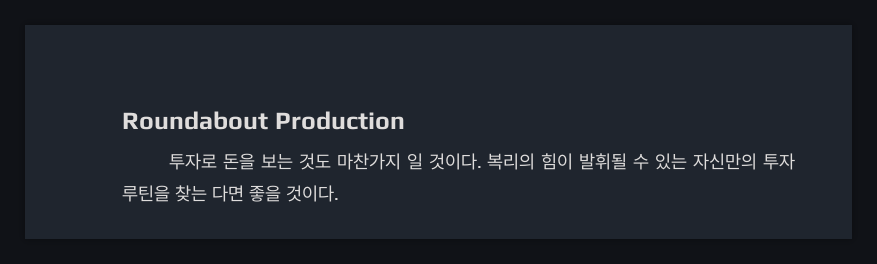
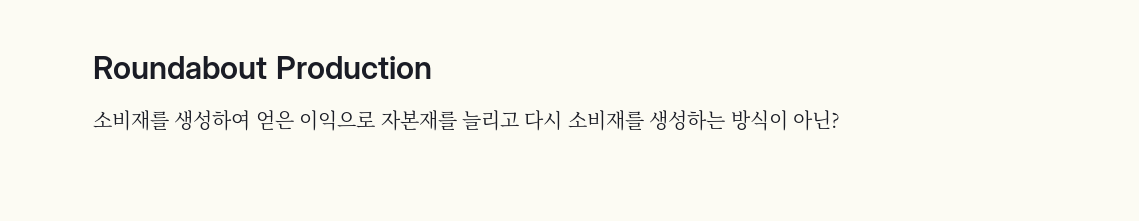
[169,153,795,170] [122,185,339,202] 투자로 돈을 보는 것도 마찬가지 일 것이다. 복리의 힘이 발휘될 수 있는 자신만의 투자 루틴을 찾는 다면 좋을 것이다. -> [93,110,840,131] 소비재를 생성하여 얻은 이익으로 자본재를 늘리고 다시 소비재를 생성하는 방식이 아닌?

